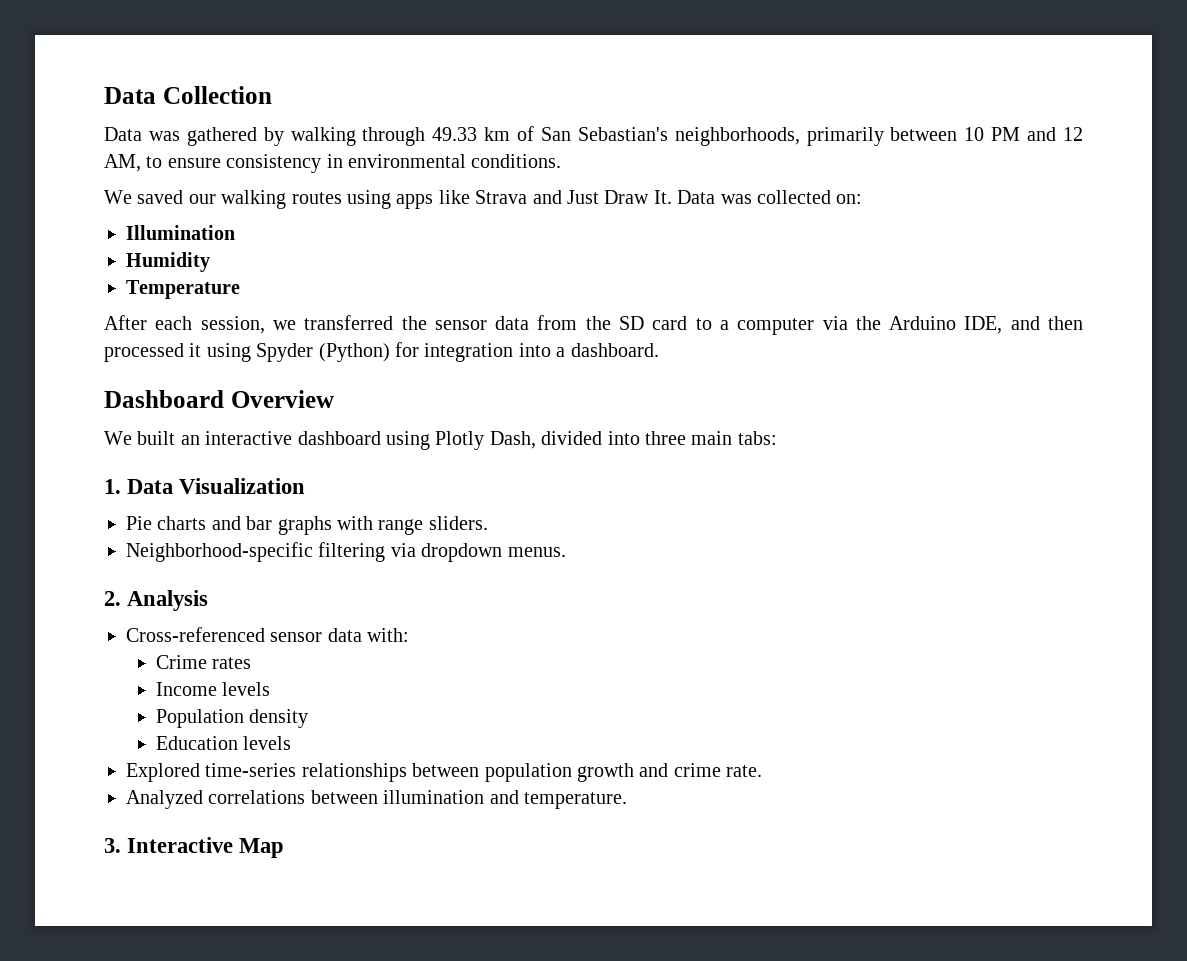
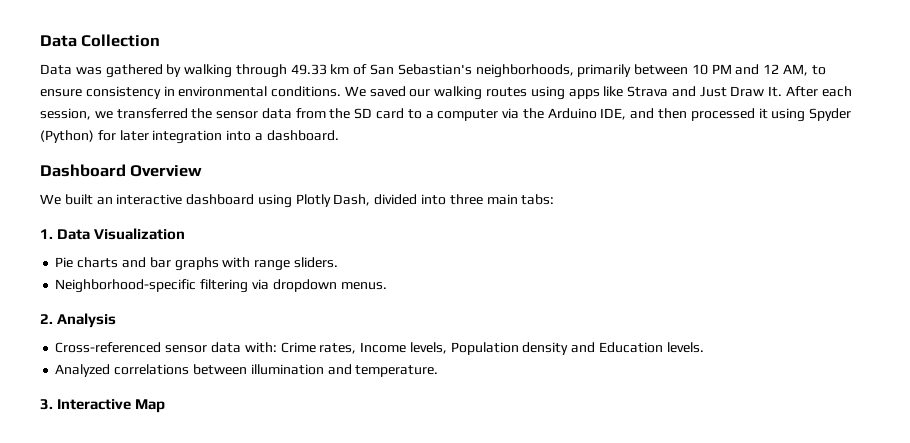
(562, 161) // -> (342, 91) none
[677,190,863,204] [126,225,235,240] [126,252,210,272] [126,280,240,299] Data was collected on: // Illumination // Humidity // Temperature // -> (783, 91) none
(419, 349) none -> [119,130,149,141] later
[155,655,252,669] [155,682,271,696] [155,709,309,728] [155,736,292,750] [126,763,763,782] // Crime rates // Income levels // Population density // Education levels // Explored time-series relationships between population growth and crime rate. -> [280,342,704,355] Crime rates, Income levels, Population density and Education levels.

